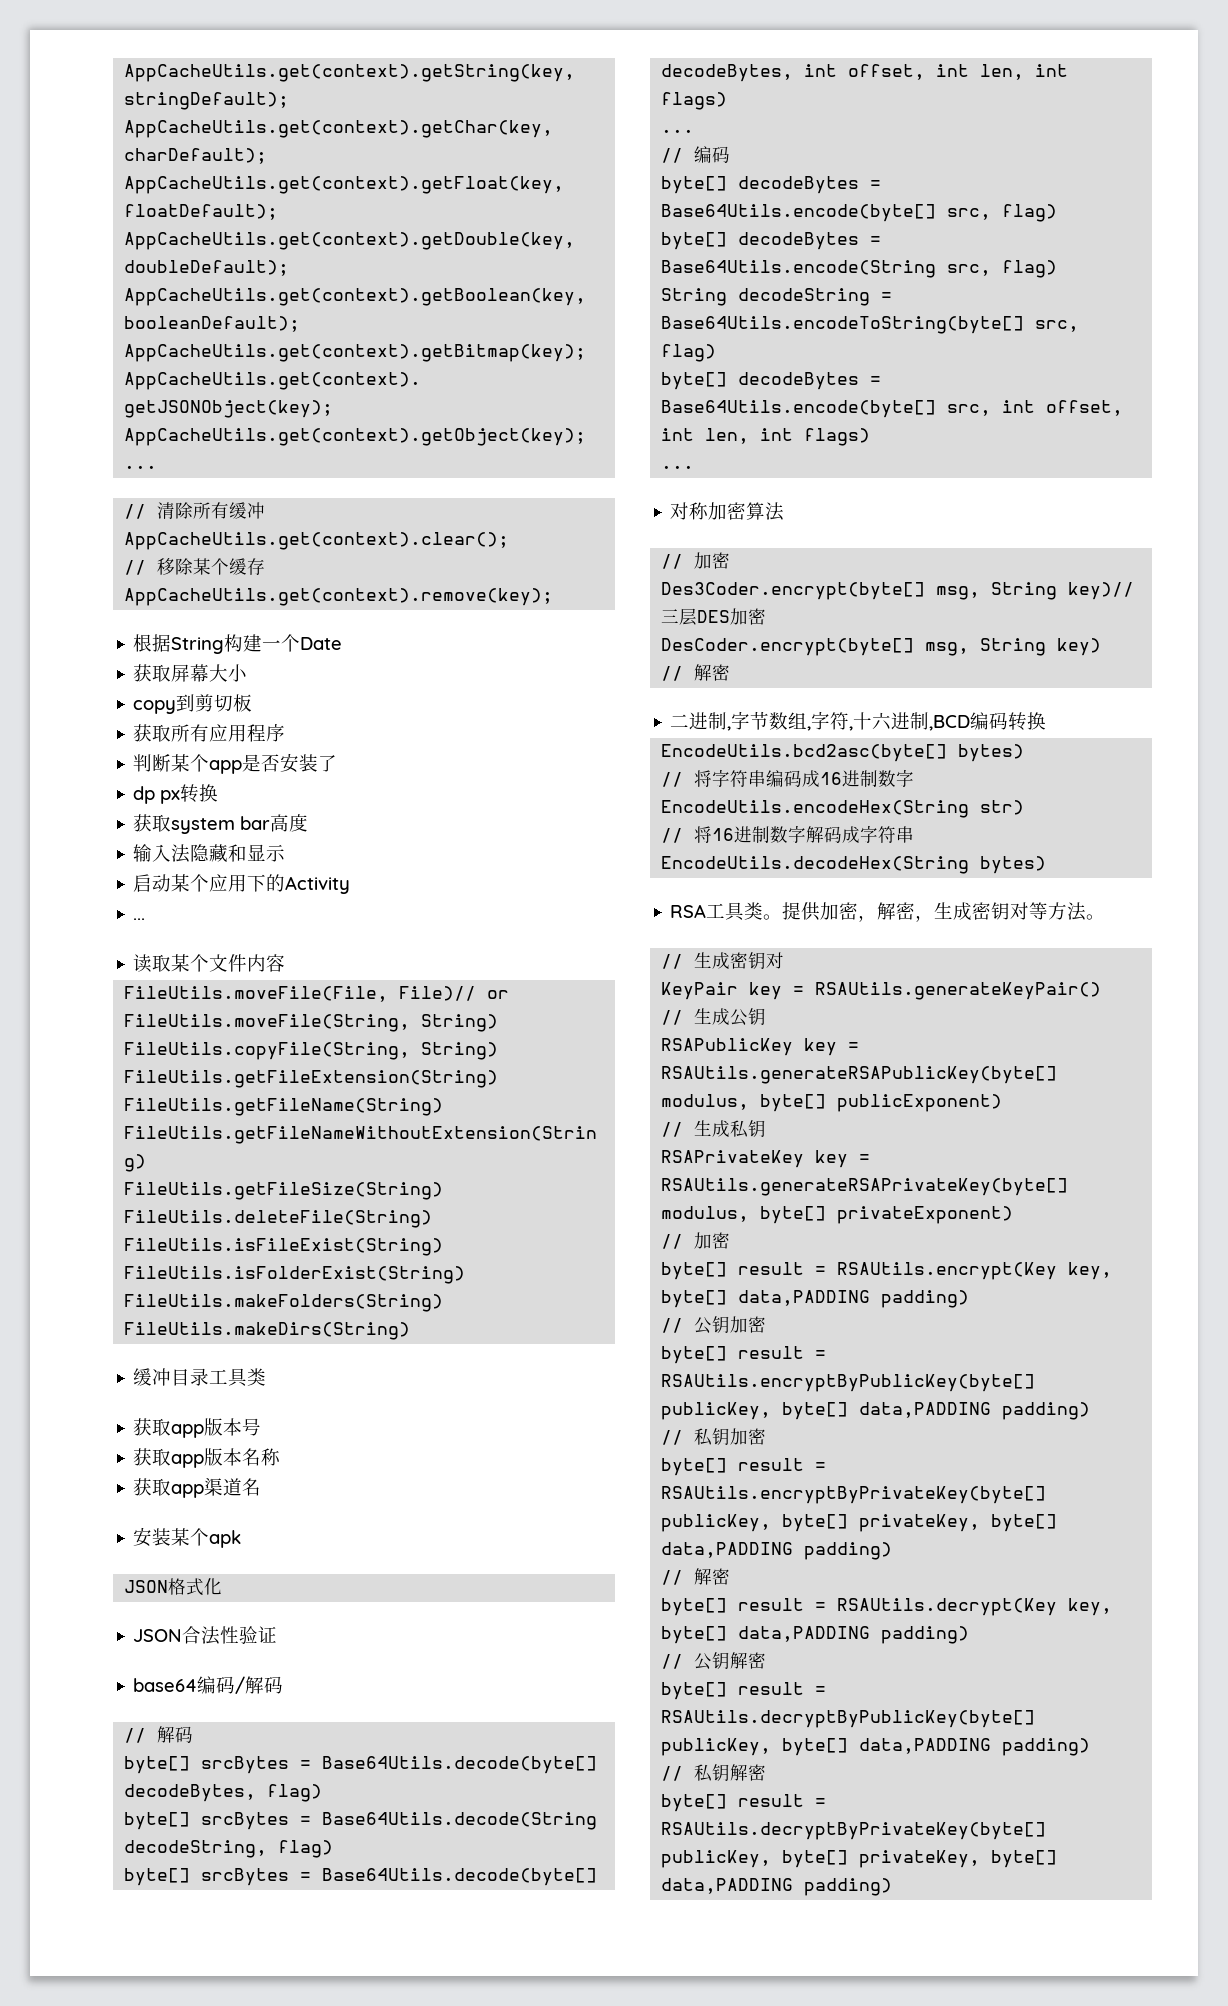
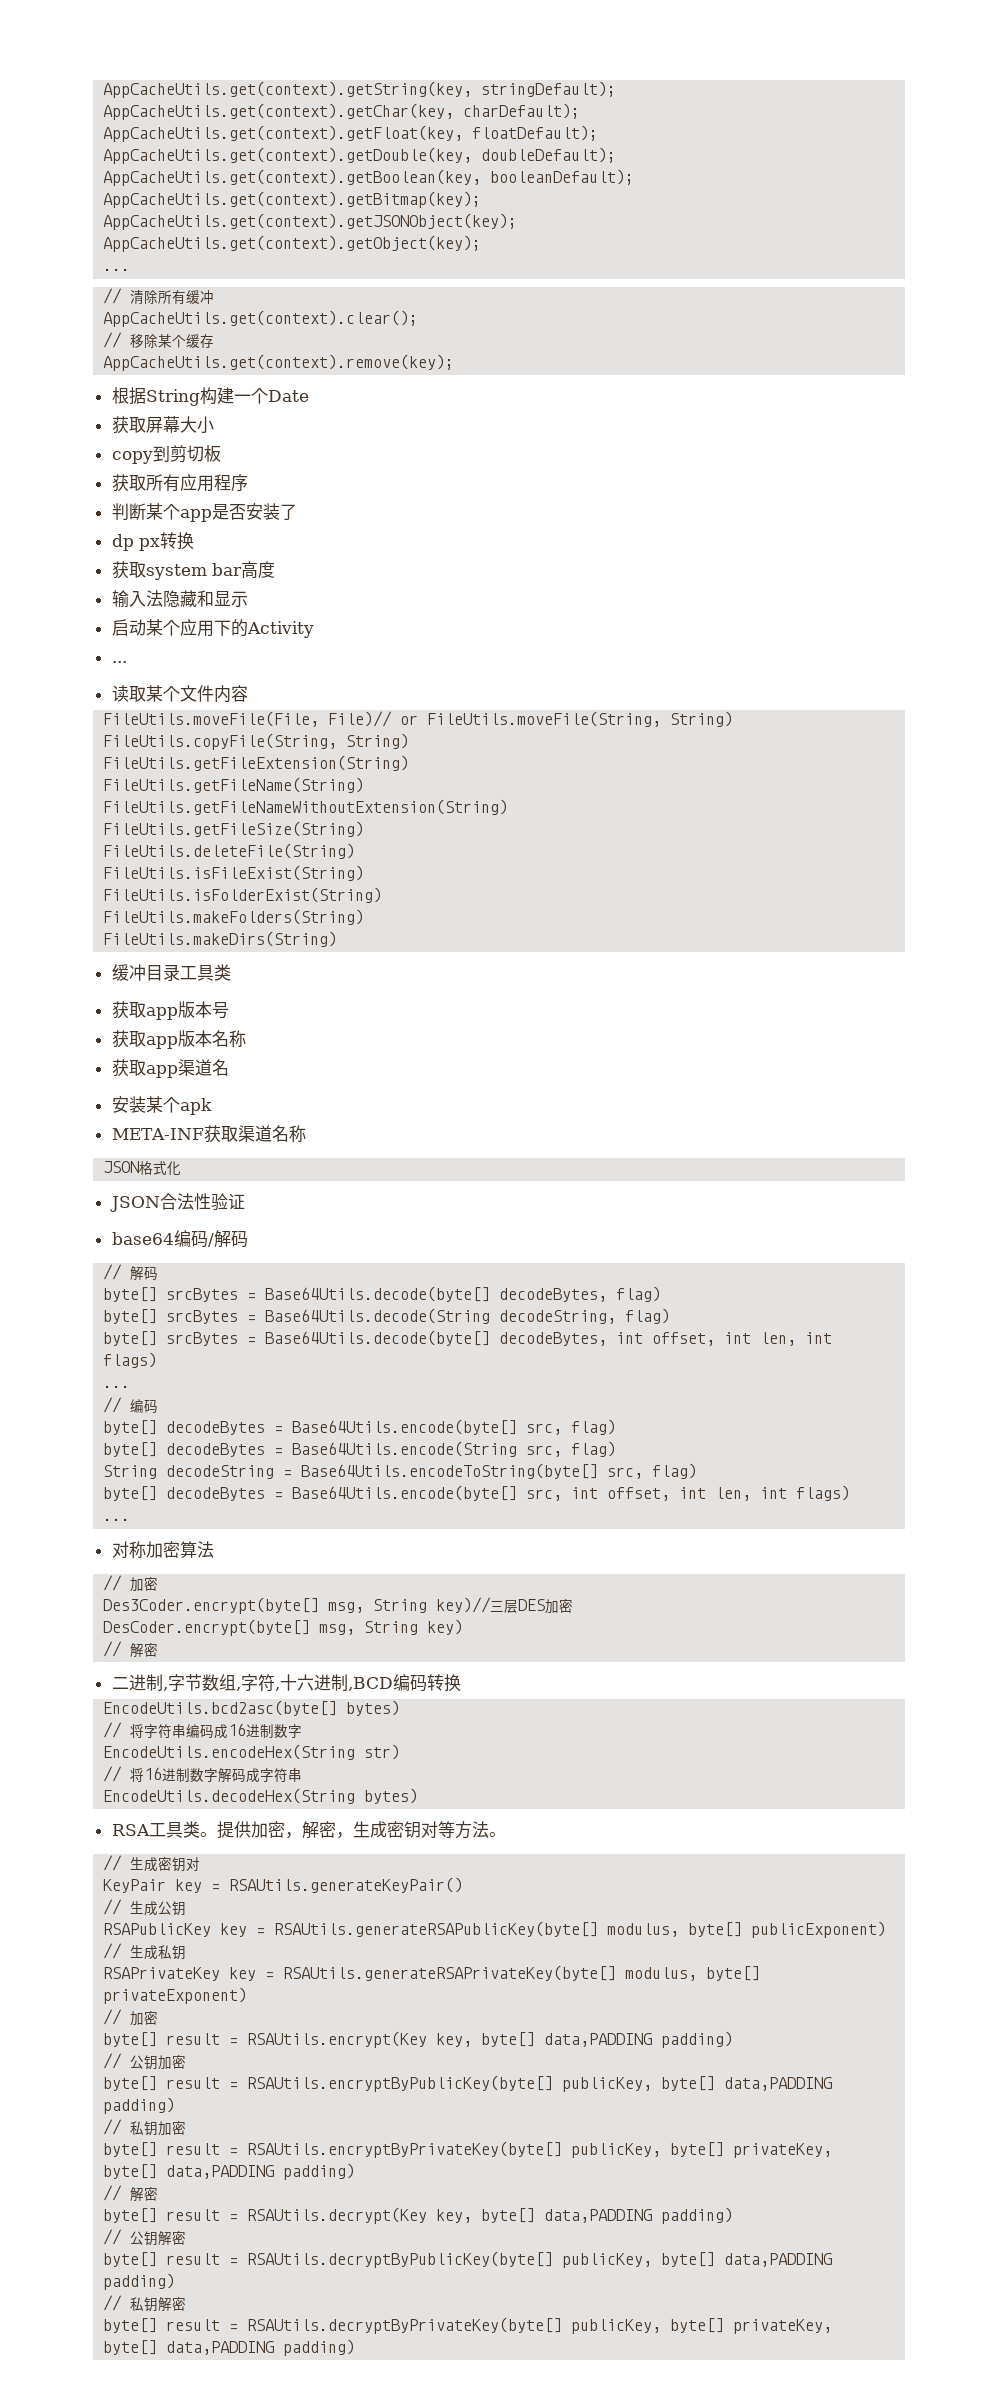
(242, 1539) none -> [111,1125,306,1143] // META-INF获取渠道名称

